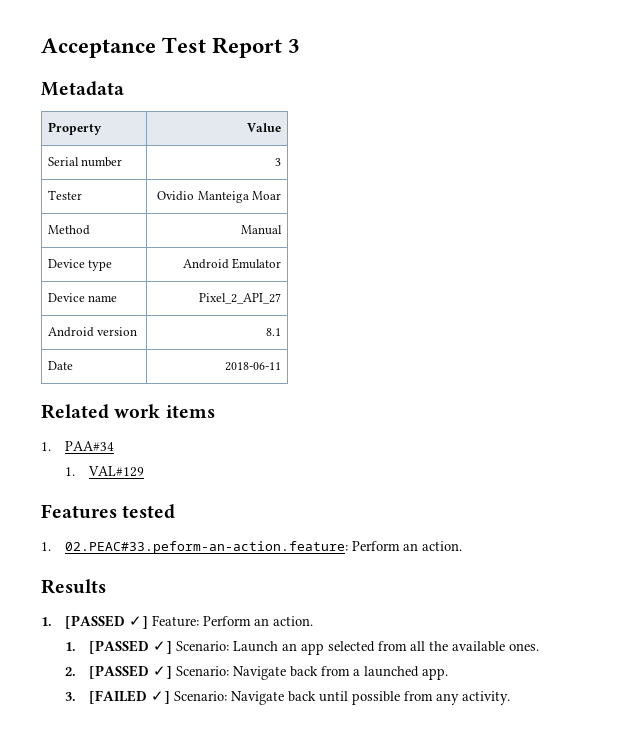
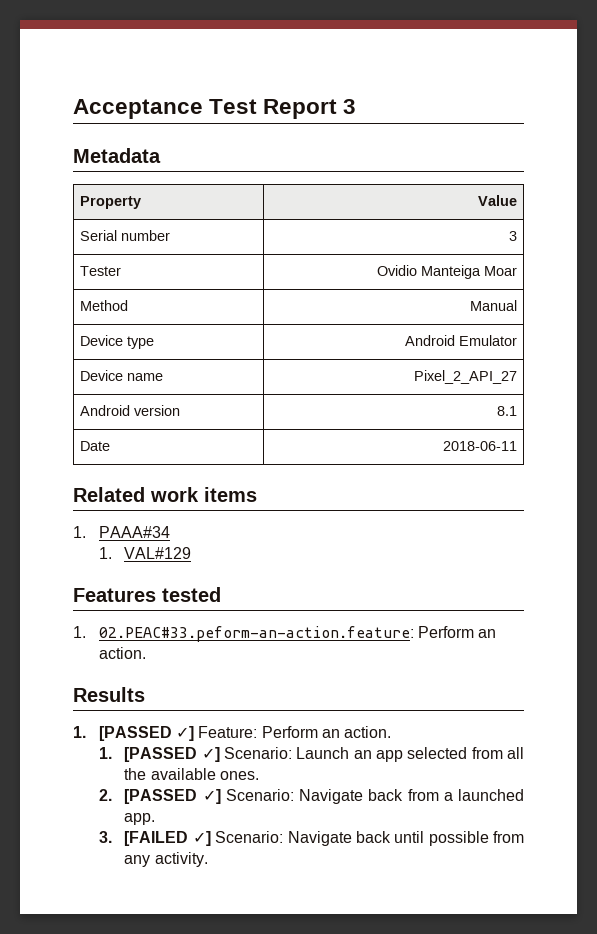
[64,441,114,451] PAA#34 -> [98,526,170,538] PAAA#34

